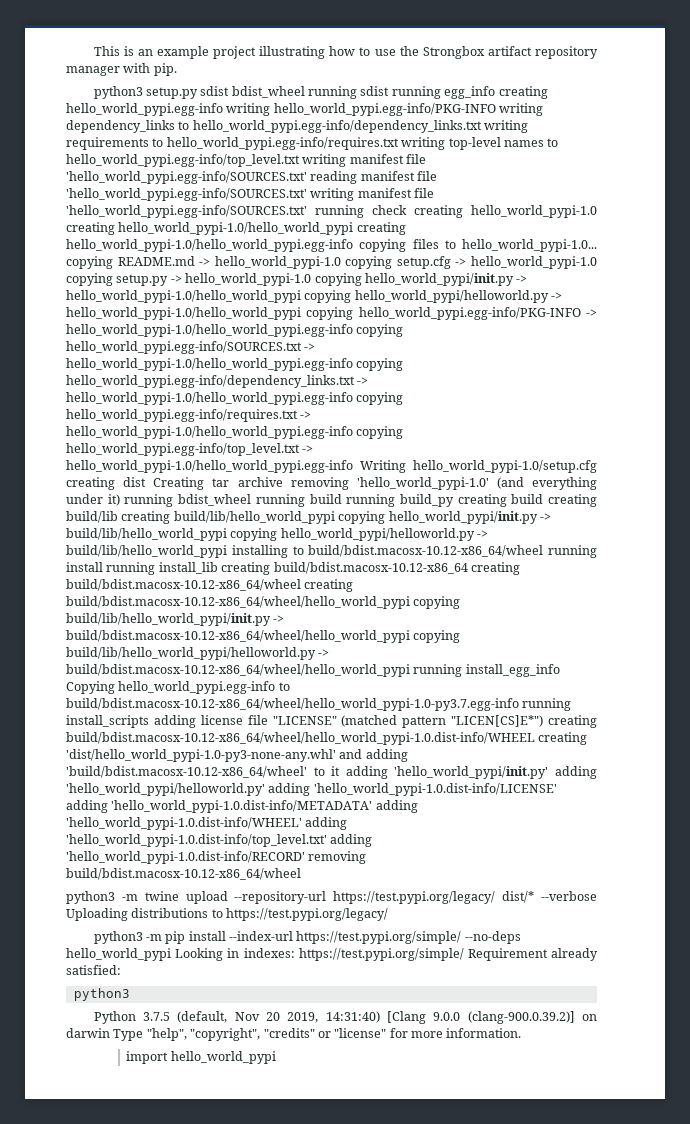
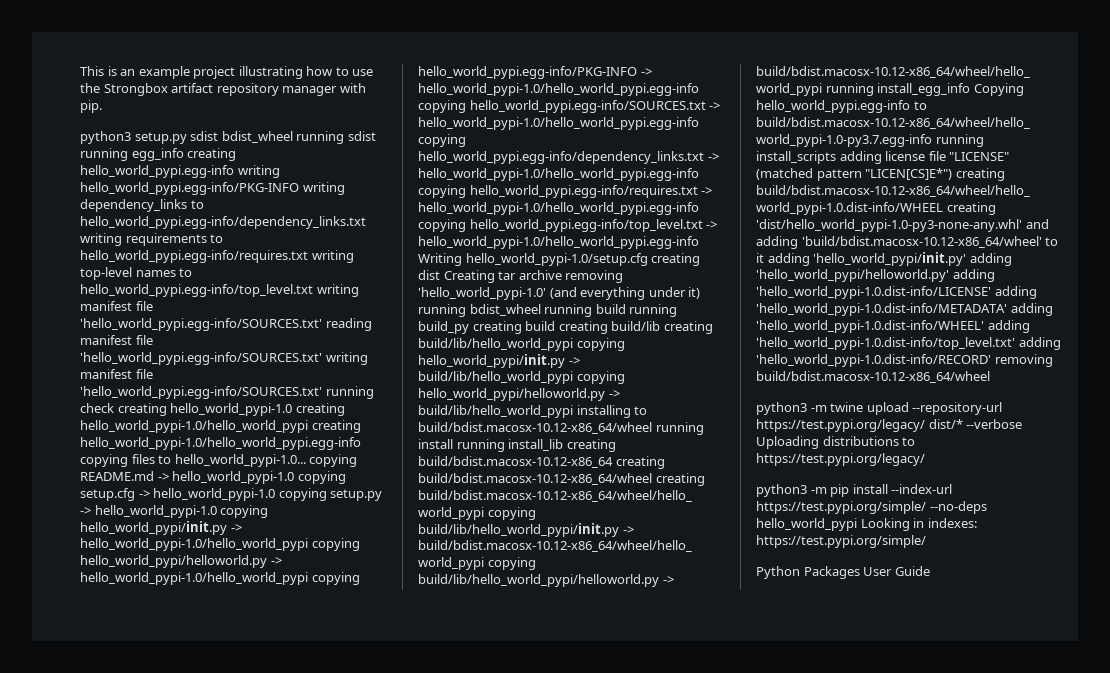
[467,948,598,961] [66,965,121,975] [73,988,130,1001] [93,1011,597,1024] [66,1028,522,1041] [126,1051,276,1064] Requirement already satisfied: // python3 // Python 3.7.5 (default, Nov 20 2019, 14:31:40) [Clang 9.0.0 (clang-900.0.39.2)] on darwin Type "help", "copyright", "credits" or "license" for more information. // import hello_world_pypi -> [756,566,930,579] // Python Packages User Guide

